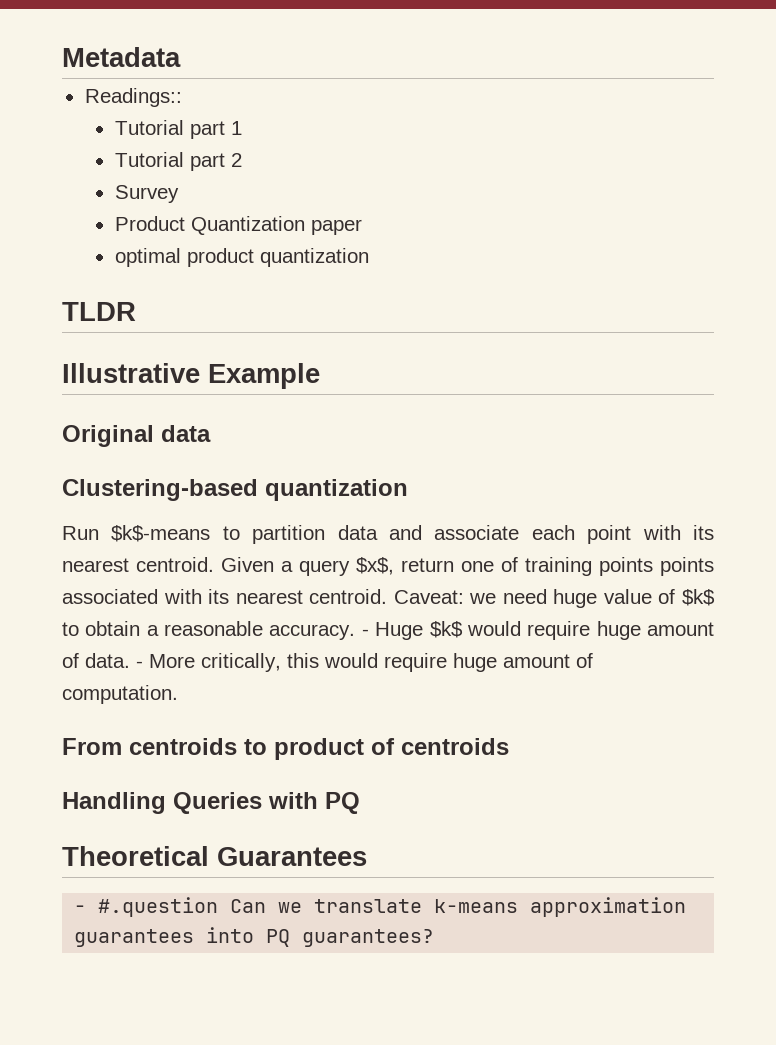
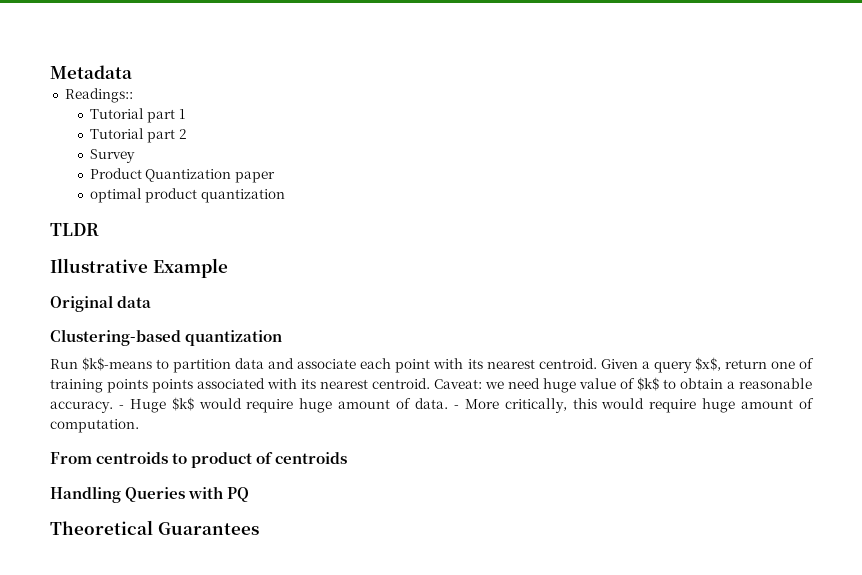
[74,897,687,917] [74,927,435,947] // - #.question Can we translate k-means approximation guarantees into PQ guarantees? -> (259, 528) none

